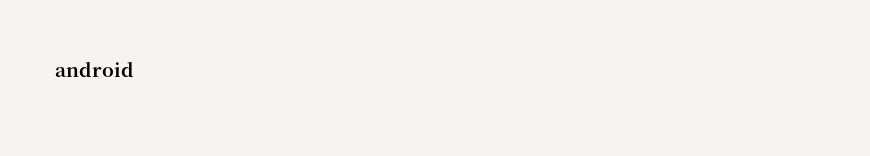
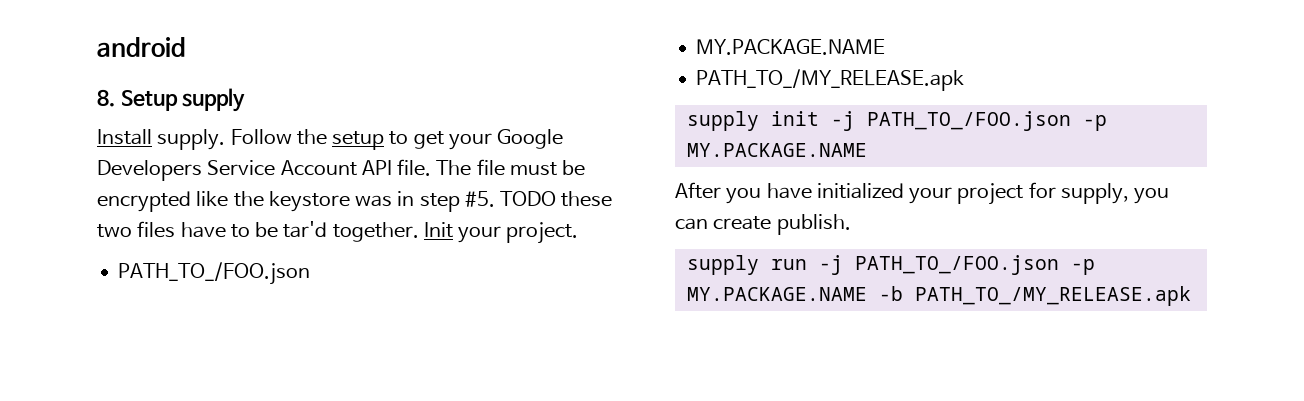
(134, 69) none -> [97,88,246,112] [97,129,564,150] [97,159,586,181] [97,191,613,212] [97,221,579,244] [118,262,311,285] [696,39,886,55] [696,69,965,91] [686,111,1107,131] [686,143,867,157] [675,182,1170,205] [675,214,851,235] [686,255,1095,275] [686,286,1191,306] // 8. Setup supply // Install supply. Follow the setup to get your Google Developers Service Account API file. The file must be encrypted like the keystore was in step #5. TODO these two files have to be tar'd together. Init your project. // PATH_TO_/FOO.json // MY.PACKAGE.NAME // PATH_TO_/MY_RELEASE.apk // supply init -j PATH_TO_/FOO.json -p MY.PACKAGE.NAME // After you have initialized your project for supply, you can create publish. // supply run -j PATH_TO_/FOO.json -p MY.PACKAGE.NAME -b PATH_TO_/MY_RELEASE.apk

